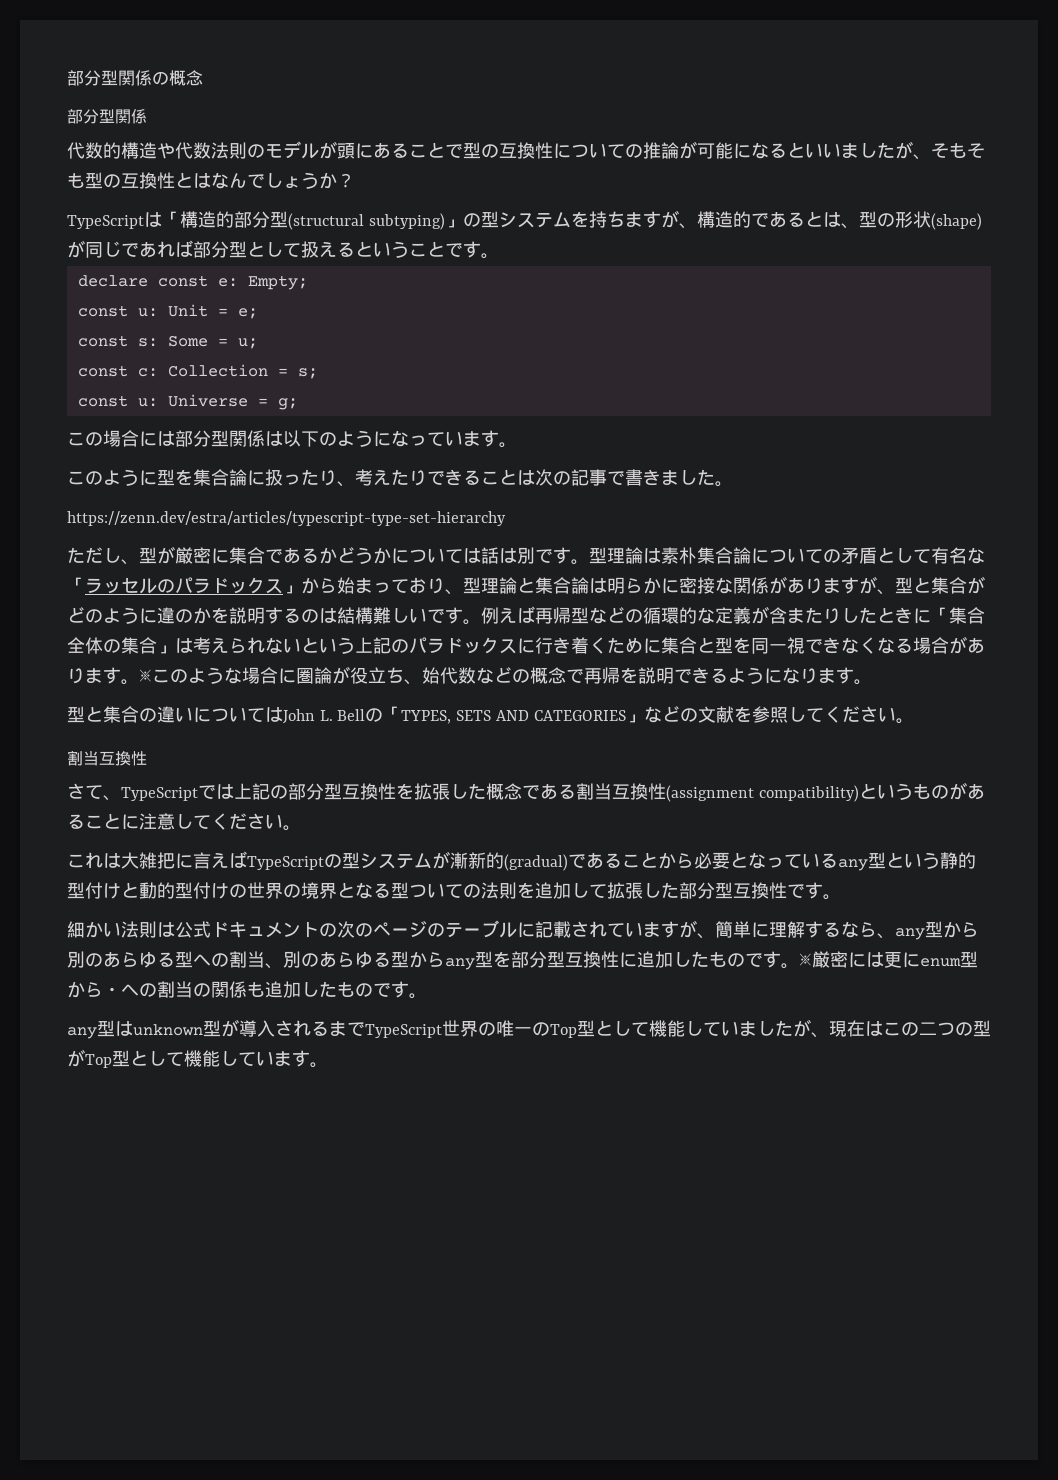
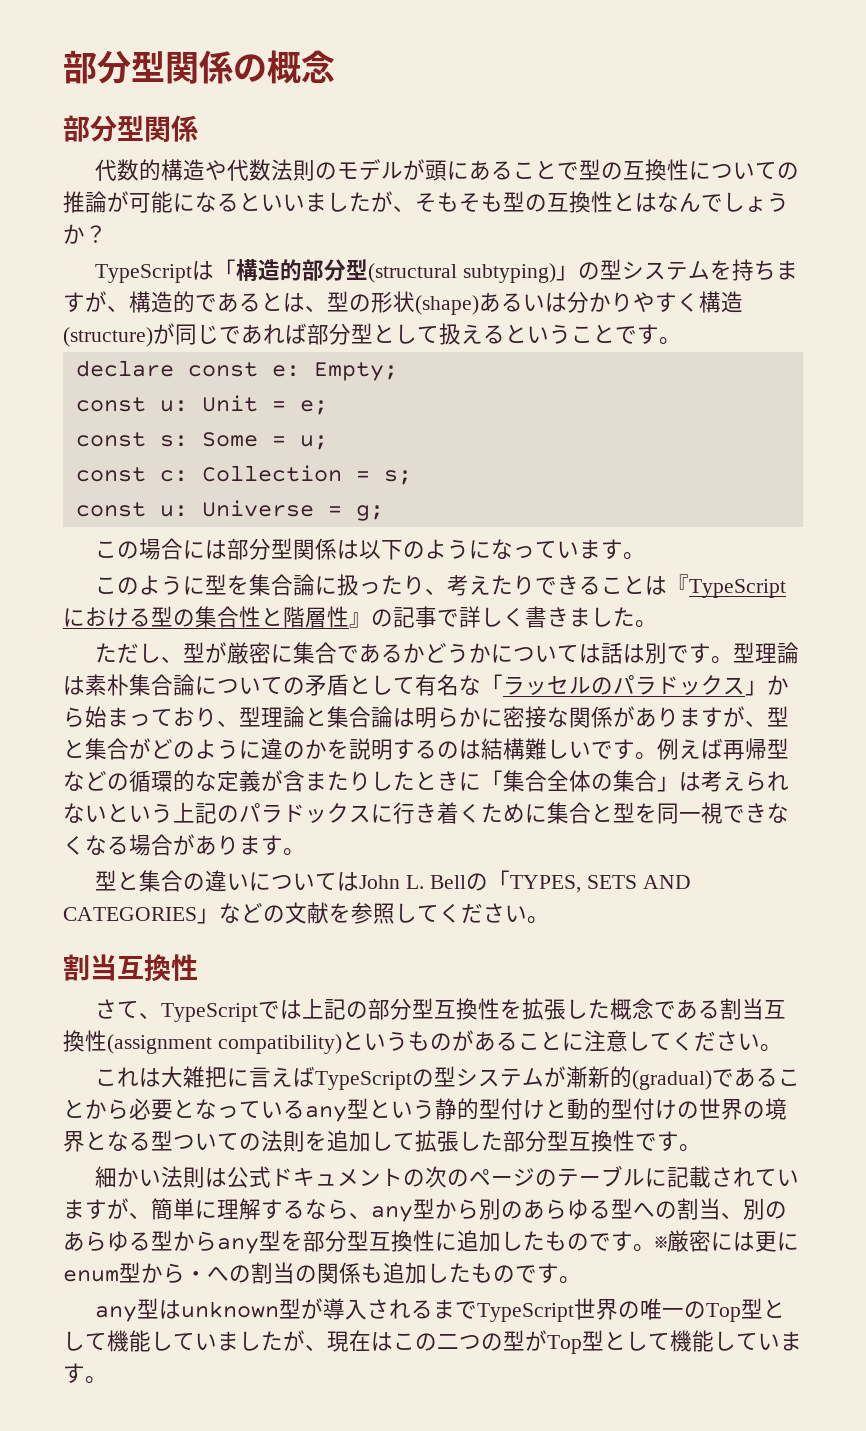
(982, 221) none -> [479,291,743,313] [63,327,153,347] あるいは分かりやすく構造(structure)
[535,469,553,486] 次 -> [667,574,787,598] [63,606,371,628] 『TypeScriptにおける型の集合性と階層性』
(625, 478) none -> [459,606,525,628] 詳しく
[67,511,506,526] // https://zenn.dev/estra/articles/typescript-type-set-hierarchy -> (657, 624) none
[139,666,872,685] ※このような場合に圏論が役立ち、始代数などの概念で再帰を説明できるようになります。 -> (305, 852) none

